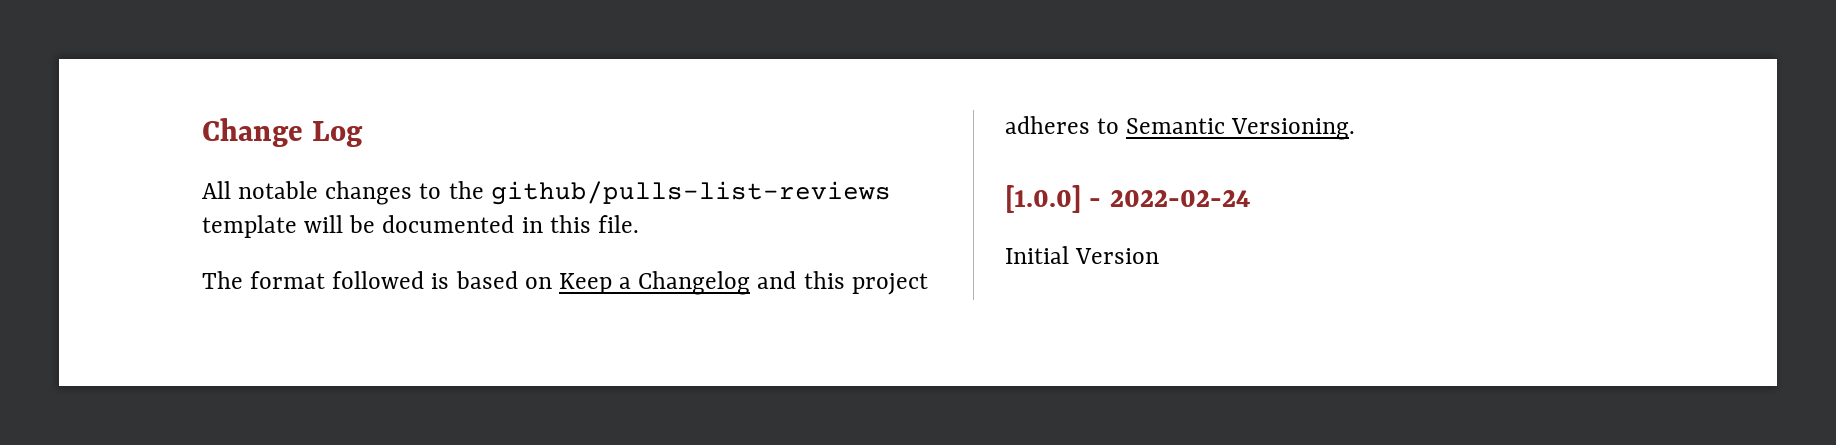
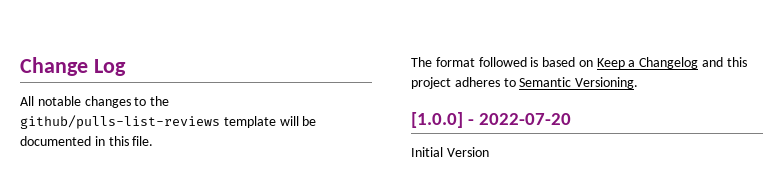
[1109,190,1250,207] 2022-02-24 -> [479,113,572,125] 2022-07-20

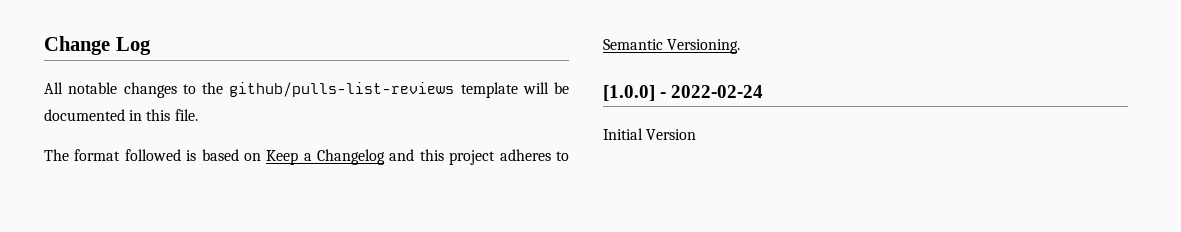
[479,113,572,125] 2022-07-20 -> [671,85,764,98] 2022-02-24

